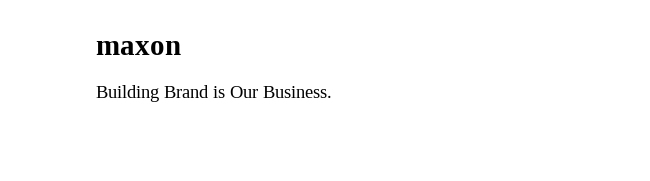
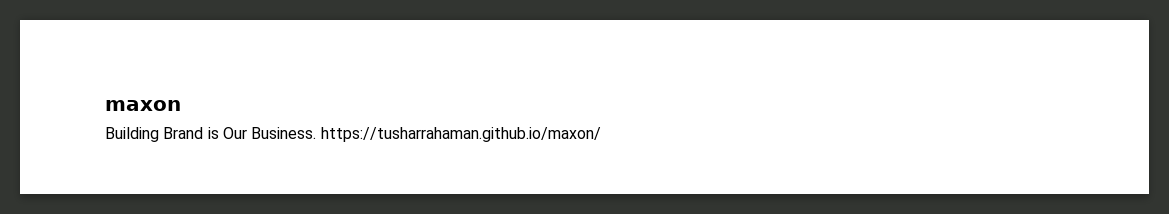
(332, 92) none -> [320,127,601,142] https://tusharrahaman.github.io/maxon/

